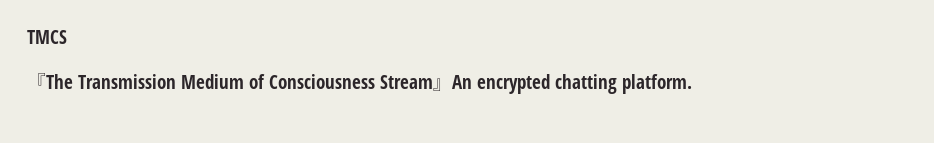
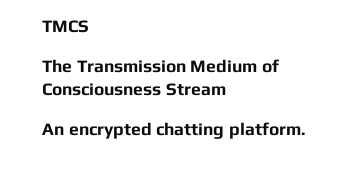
[27,73,46,89] 『 -> (89, 26) none
[433,78,452,91] 』 -> (226, 89) //

